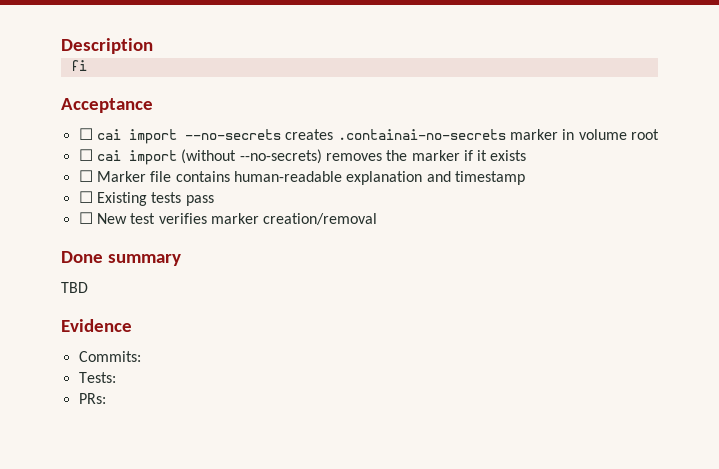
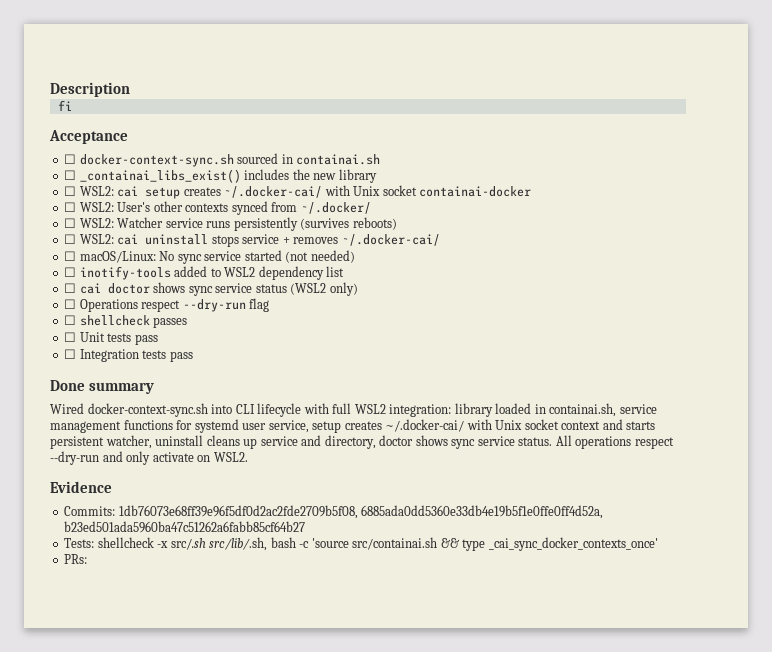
[96,129,659,144] [78,149,527,165] [78,170,525,185] [78,191,214,206] [78,212,378,225] [61,251,181,266] [61,282,88,293] [61,319,132,332] [78,351,141,362] [78,372,116,383] cai import --no-secrets creates .containai-no-secrets marker in volume root // ☐ cai import (without --no-secrets) removes the marker if it exists // ☐ Marker file contains human-readable explanation and timestamp // ☐ Existing tests pass // ☐ New test verifies marker creation/removal // Done summary // TBD // Evidence // Commits: // Tests: -> [79,153,381,167] [64,169,377,183] [64,185,532,199] [64,201,371,215] [64,217,397,231] [64,234,440,247] [64,250,355,264] [64,266,345,280] [64,282,358,296] [64,298,270,312] [64,315,188,328] [64,332,158,345] [64,349,193,362] [50,380,155,394] [50,403,657,417] [50,419,656,433] [50,435,674,449] [50,451,248,465] [50,481,112,493] [64,505,604,519] [64,521,306,533] [64,537,658,551] docker-context-sync.sh sourced in containai.sh // ☐ _containai_libs_exist() includes the new library // ☐ WSL2: cai setup creates ~/.docker-cai/ with Unix socket containai-docker // ☐ WSL2: User's other contexts synced from ~/.docker/ // ☐ WSL2: Watcher service runs persistently (survives reboots) // ☐ WSL2: cai uninstall stops service + removes ~/.docker-cai/ // ☐ macOS/Linux: No sync service started (not needed) // ☐ inotify-tools added to WSL2 dependency list // ☐ cai doctor shows sync service status (WSL2 only) // ☐ Operations respect --dry-run flag // ☐ shellcheck passes // ☐ Unit tests pass // ☐ Integration tests pass // Done summary // Wired docker-context-sync.sh into CLI lifecycle with full WSL2 integration: library loaded in containai.sh, service management functions for systemd user service, setup creates ~/.docker-cai/ with Unix socket context and starts persistent watcher, uninstall cleans up service and directory, doctor shows sync service status. All operations respect --dry-run and only activate on WSL2. // Evidence // Commits: 1db76073e68ff39e96f5df0d2ac2fde2709b5f08, 6885ada0dd5360e33db4e19b5f1e0ffe0ff4d52a, b23ed501ada5960ba47c51262a6fabb85cf64b27 // Tests: shellcheck -x src/.sh src/lib/.sh, bash -c 'source src/containai.sh && type _cai_sync_docker_contexts_once'

